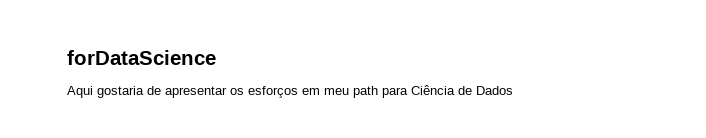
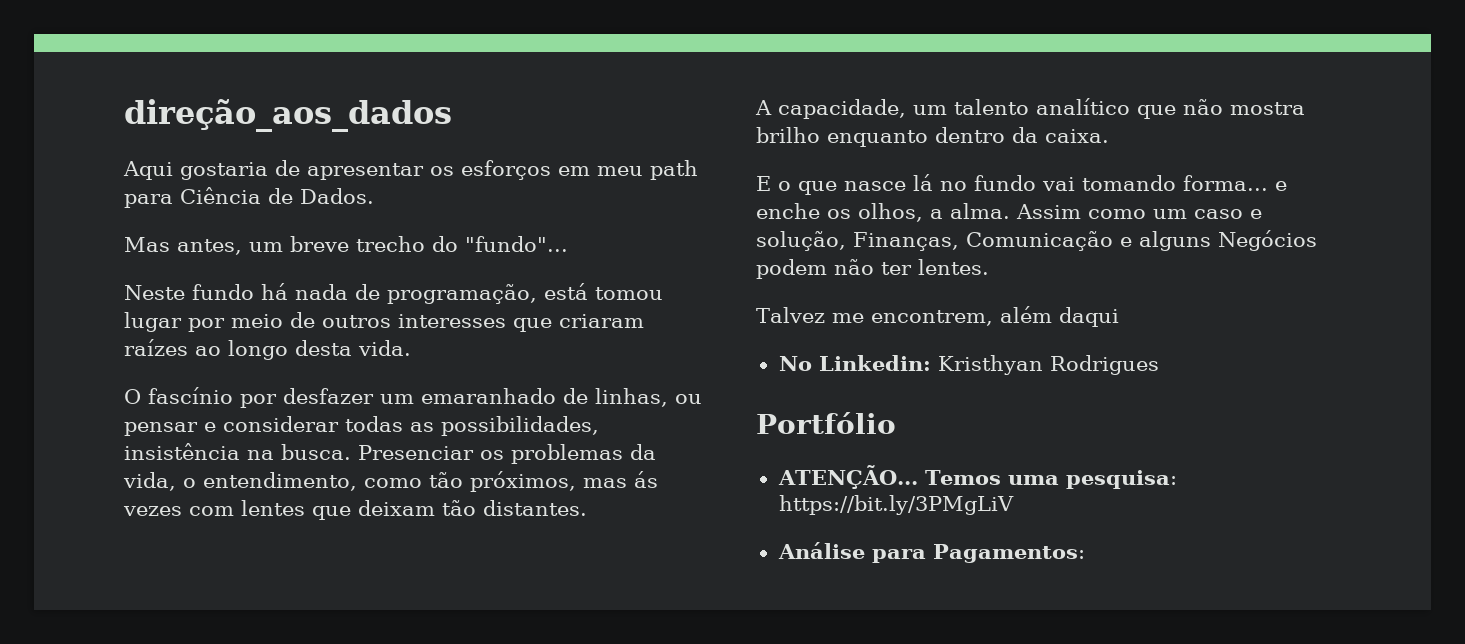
[67,50,216,65] forDataScience -> [124,99,452,132] direção_aos_dados
[476,86,513,95] Dados -> [300,188,374,204] [124,236,568,255] [124,283,663,304] [124,312,644,332] [124,339,411,360] [124,387,702,408] [124,416,599,436] [124,443,656,464] [123,471,658,492] [123,500,587,520] [755,98,1305,119] [756,127,1109,147] [756,174,1287,195] [756,203,1262,222] [756,230,1317,251] [756,259,989,279] [756,306,1119,327] [778,355,1159,375] [756,412,896,434] [777,465,1178,489] [778,495,1014,515] [777,542,1085,563] Dados. // Mas antes, um breve trecho do "fundo"... // Neste fundo há nada de programação, está tomou lugar por meio de outros interesses que criaram raízes ao longo desta vida. // O fascínio por desfazer um emaranhado de linhas, ou pensar e considerar todas as possibilidades, insistência na busca. Presenciar os problemas da vida, o entendimento, como tão próximos, mas ás vezes com lentes que deixam tão distantes. // A capacidade, um talento analítico que não mostra brilho enquanto dentro da caixa. // E o que nasce lá no fundo vai tomando forma... e enche os olhos, a alma. Assim como um caso e solução, Finanças, Comunicação e alguns Negócios podem não ter lentes. // Talvez me encontrem, além daqui // No Linkedin: Kristhyan Rodrigues // Portfólio // ATENÇÃO... Temos uma pesquisa: https://bit.ly/3PMgLiV // Análise para Pagamentos:

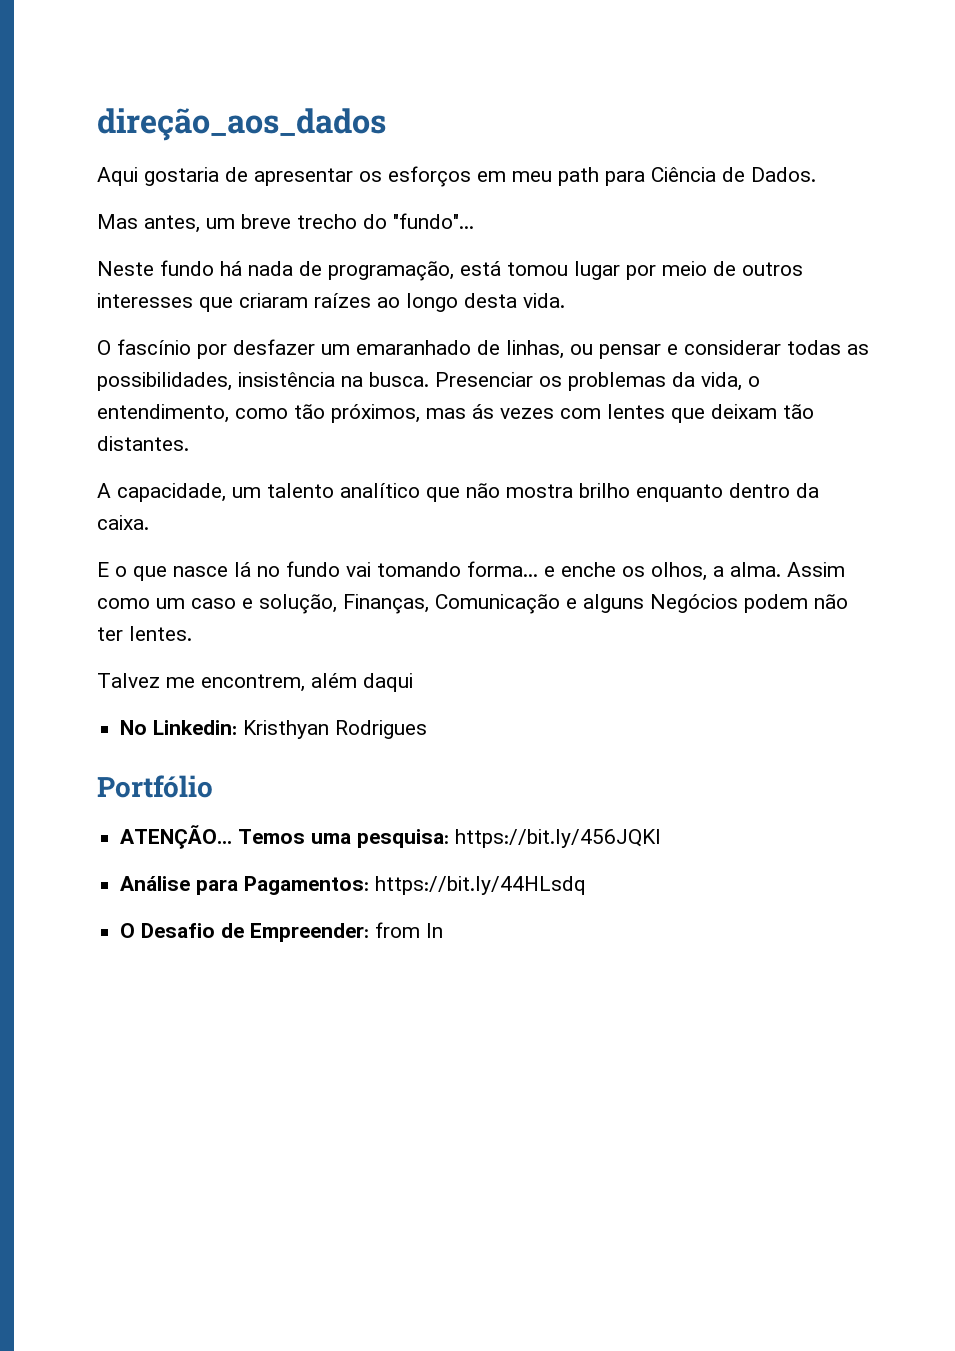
[778,495,1014,515] https://bit.ly/3PMgLiV -> [455,829,662,848] https://bit.ly/456JQKI
(1085, 553) none -> [375,876,587,895] [120,922,444,942] https://bit.ly/44HLsdq // O Desafio de Empreender: from In

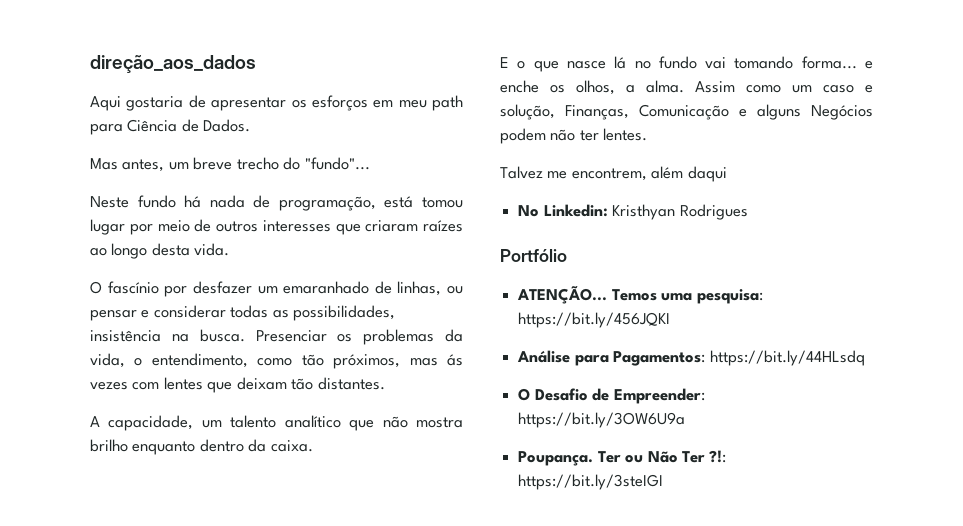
[375,922,444,938] from In -> [518,412,686,428] [518,450,727,466] [518,474,664,490] https://bit.ly/3OW6U9a // Poupança. Ter ou Não Ter ?!: https://bit.ly/3steIGI

